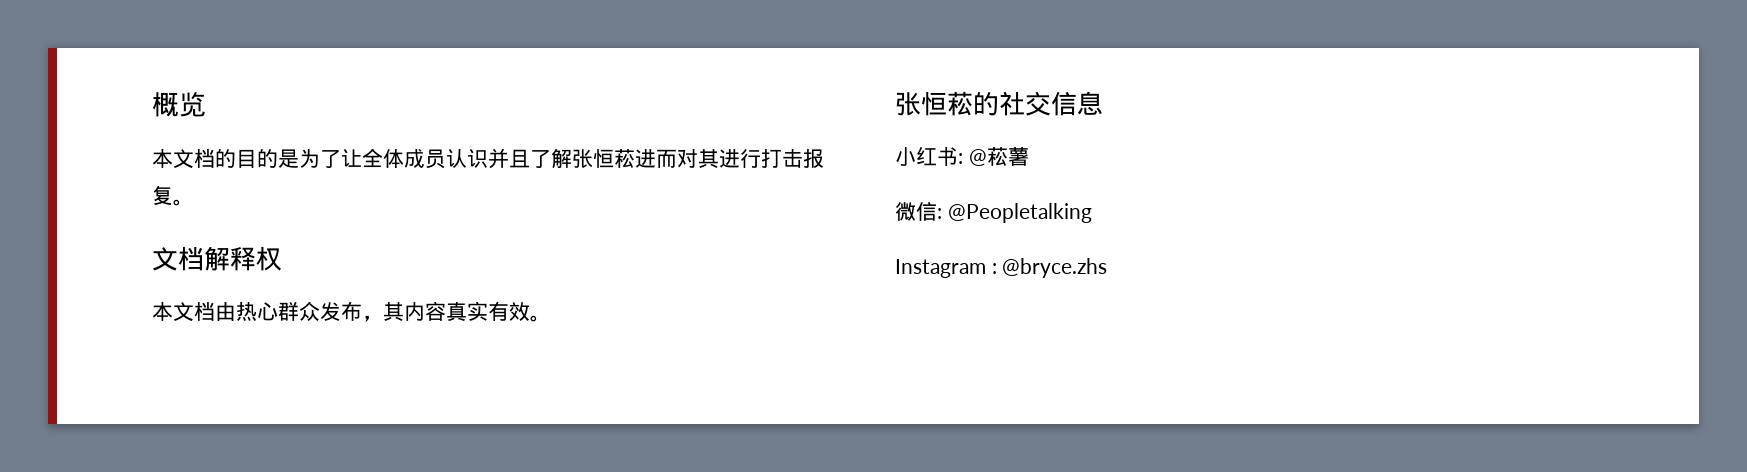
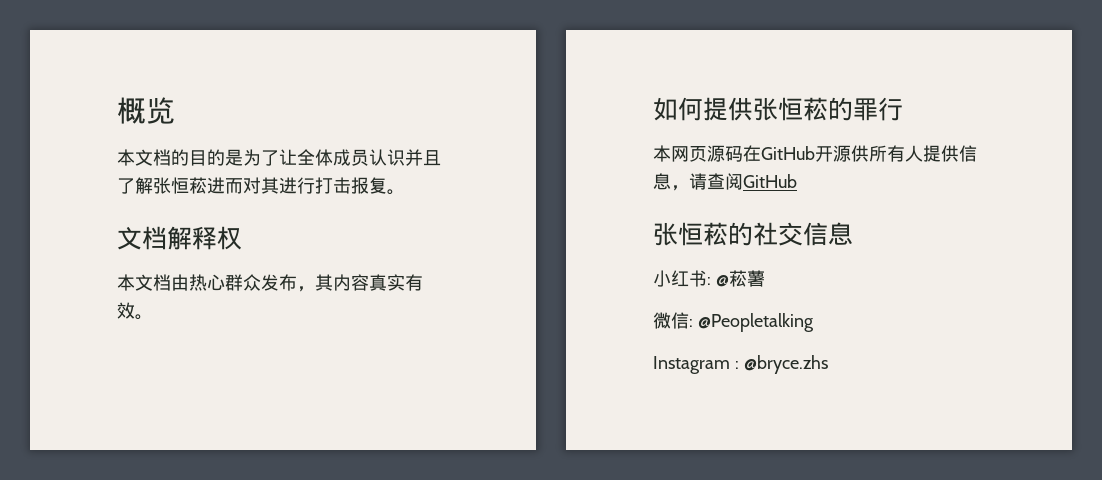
(551, 318) none -> [653,97,903,121] [653,145,977,162] [653,173,797,191] // 如何提供张恒菘的罪行 // 本网页源码在GitHub开源供所有人提供信息，请查阅GitHub

